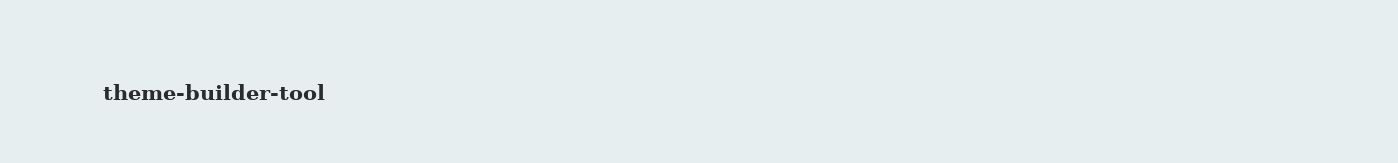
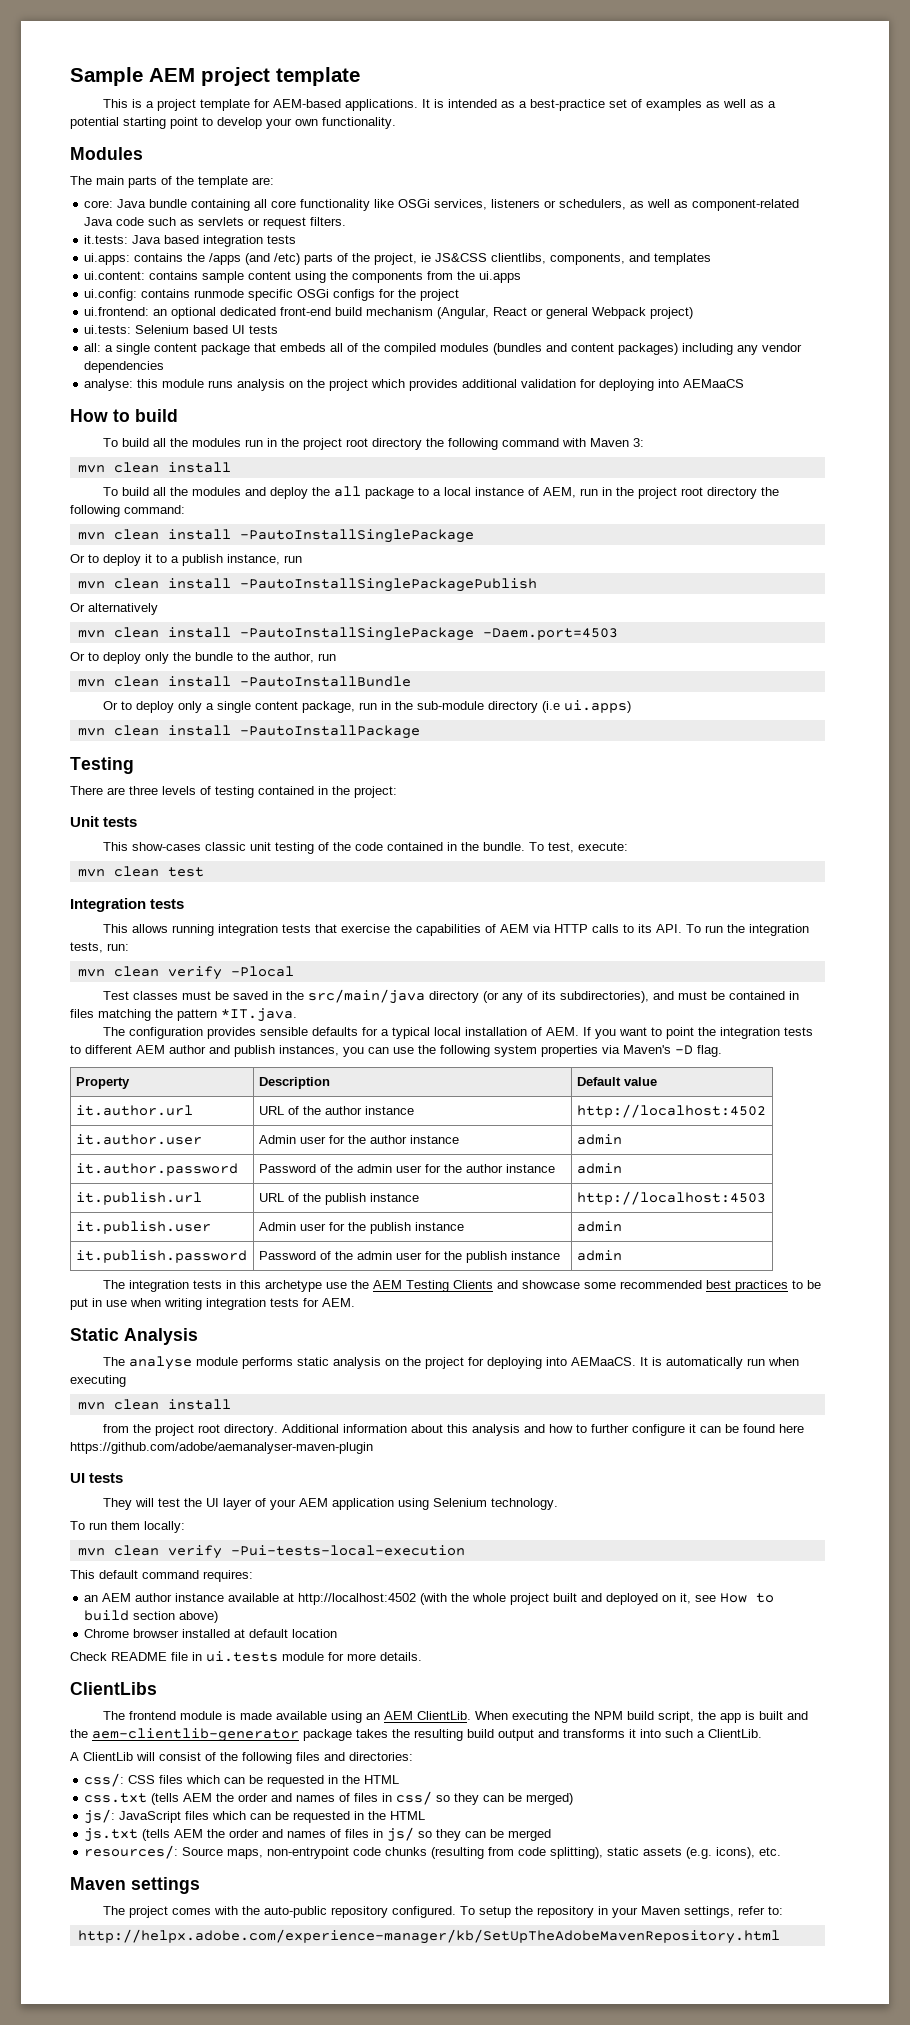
[103,84,325,100] theme-builder-tool -> [70,67,360,86] [102,99,776,111] [70,117,396,129] [70,147,143,160] [70,176,274,188] [84,199,800,211] [84,217,347,229] [84,235,297,247] [84,253,712,265] [84,271,522,283] [84,289,460,301] [84,307,694,319] [84,325,279,334] [84,343,803,355] [84,361,165,373] [84,379,745,391] [70,409,178,422] [102,438,644,450] [77,462,231,473] [102,486,779,499] [70,505,185,517] [77,529,474,543] [70,554,302,566] [77,578,537,592] [70,603,158,615] [77,627,618,641] [70,652,336,664] [77,676,411,687] [102,700,631,713] [77,725,420,739] [70,757,134,774] [70,786,397,798] [70,816,138,827] [102,842,628,854] [77,866,204,877] [70,898,185,912] [102,924,809,936] [70,942,129,953] [77,966,294,980] [102,989,799,1004] [70,1008,297,1022] [102,1027,813,1039] [70,1045,722,1057] [75,1077,130,1089] [258,1077,330,1089] [576,1077,657,1086] [75,1105,193,1116] [258,1106,414,1115] [576,1104,766,1118] [75,1134,202,1145] [258,1135,459,1144] [576,1134,622,1145] [75,1163,238,1176] [258,1164,555,1173] [576,1163,622,1174] [75,1192,202,1205] [258,1193,419,1205] [576,1191,766,1205] [75,1221,211,1234] [258,1222,464,1234] [576,1221,622,1232] [75,1250,247,1263] [258,1251,560,1263] [576,1250,622,1261] [102,1280,821,1292] [70,1298,355,1310] [70,1328,198,1345] [102,1356,799,1370] [70,1375,126,1387] [77,1399,231,1410] [102,1424,804,1436] [70,1442,373,1454] [70,1473,124,1483] [102,1498,558,1510] [70,1521,185,1533] [77,1545,465,1559] [70,1570,253,1582] [84,1593,775,1605] [84,1610,219,1623] [84,1629,338,1638] [70,1651,422,1662] [70,1682,157,1695] [102,1711,808,1723] [70,1728,762,1742] [70,1752,413,1764] [84,1773,400,1787] [84,1791,574,1805] [84,1809,426,1824] [84,1827,552,1842] [84,1845,782,1859] [70,1877,200,1894] [102,1906,783,1918] [77,1929,780,1944] Sample AEM project template // This is a project template for AEM-based applications. It is intended as a best-practice set of examples as well as a potential starting point to develop your own functionality. // Modules // The main parts of the template are: // core: Java bundle containing all core functionality like OSGi services, listeners or schedulers, as well as component-related Java code such as servlets or request filters. // it.tests: Java based integration tests // ui.apps: contains the /apps (and /etc) parts of the project, ie JS&CSS clientlibs, components, and templates // ui.content: contains sample content using the components from the ui.apps // ui.config: contains runmode specific OSGi configs for the project // ui.frontend: an optional dedicated front-end build mechanism (Angular, React or general Webpack project) // ui.tests: Selenium based UI tests // all: a single content package that embeds all of the compiled modules (bundles and content packages) including any vendor dependencies // analyse: this module runs analysis on the project which provides additional validation for deploying into AEMaaCS // How to build // To build all the modules run in the project root directory the following command with Maven 3: // mvn clean install // To build all the modules and deploy the all package to a local instance of AEM, run in the project root directory the following command: // mvn clean install -PautoInstallSinglePackage // Or to deploy it to a publish instance, run // mvn clean install -PautoInstallSinglePackagePublish // Or alternatively // mvn clean install -PautoInstallSinglePackage -Daem.port=4503 // Or to deploy only the bundle to the author, run // mvn clean install -PautoInstallBundle // Or to deploy only a single content package, run in the sub-module directory (i.e ui.apps) // mvn clean install -PautoInstallPackage // Testing // There are three levels of testing contained in the project: // Unit tests // This show-cases classic unit testing of the code contained in the bundle. To test, execute: // mvn clean test // Integration tests // This allows running integration tests that exercise the capabilities of AEM via HTTP calls to its API. To run the integration tests, run: // mvn clean verify -Plocal // Test classes must be saved in the src/main/java directory (or any of its subdirectories), and must be contained in files matching the pattern *IT.java. // The configuration provides sensible defaults for a typical local installation of AEM. If you want to point the integration tests to different AEM author and publish instances, you can use the following system properties via Maven's -D flag. // Property | Description | Default value // it.author.url | URL of the author instance | http://localhost:4502 // it.author.user | Admin user for the author instance | admin // it.author.password | Password of the admin user for the author instance | admin // it.publish.url | URL of the publish instance | http://localhost:4503 // it.publish.user | Admin user for the publish instance | admin // it.publish.password | Password of the admin user for the publish instance | admin // The integration tests in this archetype use the AEM Testing Clients and showcase some recommended best practices to be put in use when writing integration tests for AEM. // Static Analysis // The analyse module performs static analysis on the project for deploying into AEMaaCS. It is automatically run when executing // mvn clean install // from the project root directory. Additional information about this analysis and how to further configure it can be found here https://github.com/adobe/aemanalyser-maven-plugin // UI tests // They will test the UI layer of your AEM application using Selenium technology. // To run them locally: // mvn clean verify -Pui-tests-local-execution // This default command requires: // an AEM author instance available at http://localhost:4502 (with the whole project built and deployed on it, see How to build section above) // Chrome browser installed at default location // Check README file in ui.tests module for more details. // ClientLibs // The frontend module is made available using an AEM ClientLib. When executing the NPM build script, the app is built and the aem-clientlib-generator package takes the resulting build output and transforms it into such a ClientLib. // A ClientLib will consist of the following files and directories: // css/: CSS files which can be requested in the HTML // css.txt (tells AEM the order and names of files in css/ so they can be merged) // js/: JavaScript files which can be requested in the HTML // js.txt (tells AEM the order and names of files in js/ so they can be merged // resources/: Source maps, non-entrypoint code chunks (resulting from code splitting), static assets (e.g. icons), etc. // Maven settings // The project comes with the auto-public repository configured. To setup the repository in your Maven settings, refer to: // http://helpx.adobe.com/experience-manager/kb/SetUpTheAdobeMavenRepository.html

